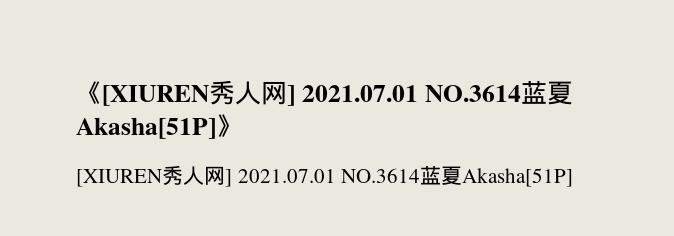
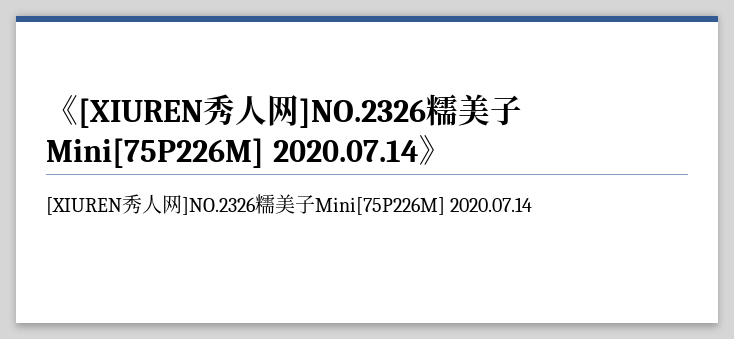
[287,80,573,106] [76,114,242,139] [76,165,574,187] ] 2021.07.01 NO.3614蓝夏Akasha[51P]》 // [XIUREN秀人网] 2021.07.01 NO.3614蓝夏Akasha[51P] -> [299,94,522,128] [46,135,451,168] [46,194,533,215] ]NO.2326糯美子Mini[75P226M] 2020.07.14》 // [XIUREN秀人网]NO.2326糯美子Mini[75P226M] 2020.07.14

